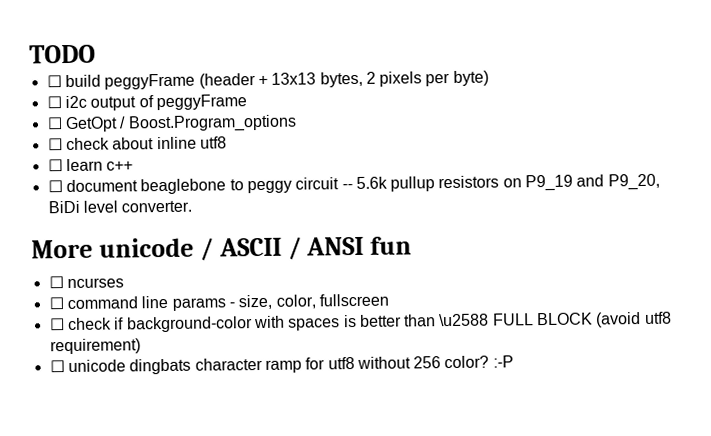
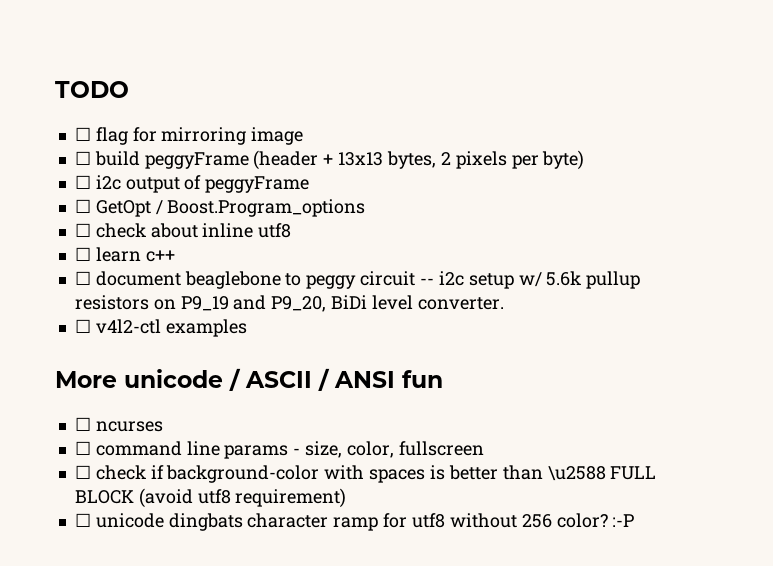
(96, 54) none -> [74,127,304,145] // ☐ flag for mirroring image
(353, 187) none -> [438,271,542,289] i2c setup w/
(193, 206) none -> [74,319,247,337] // ☐ v4l2-ctl examples

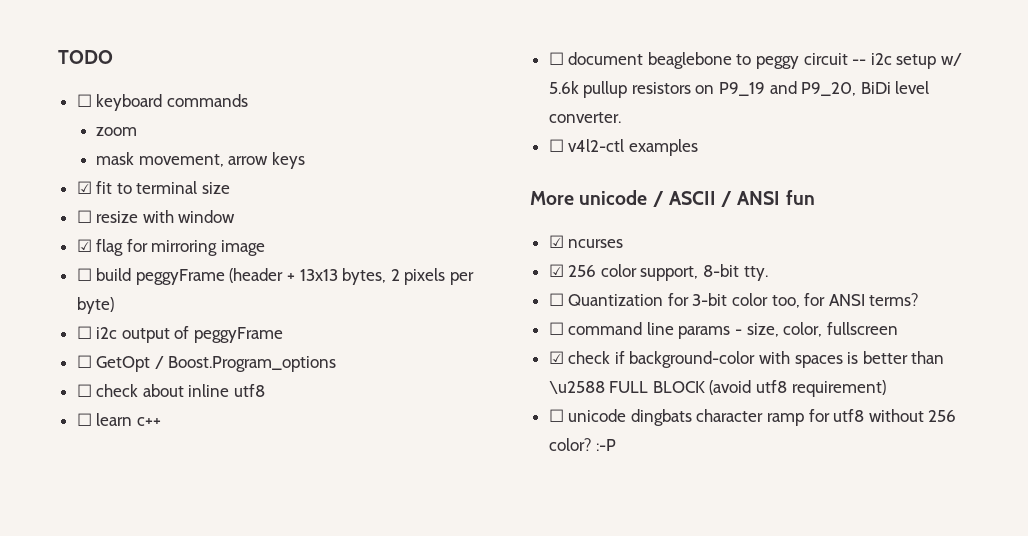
(91, 134) none -> [96,94,248,111] [96,127,138,136] [96,152,305,169] [76,181,231,194] [76,210,236,223] [76,239,92,252] keyboard commands // zoom // mask movement, arrow keys // ☑ fit to terminal size // ☐ resize with window // ☑
[74,417,163,432] ☐ ncurses -> [548,235,624,248] [548,264,768,281] [548,293,920,308] ☑ ncurses // ☑ 256 color support, 8-bit tty. // ☐ Quantization for 3-bit color too, for ANSI terms?
[74,465,91,479] ☐ -> [548,351,564,364] ☑

